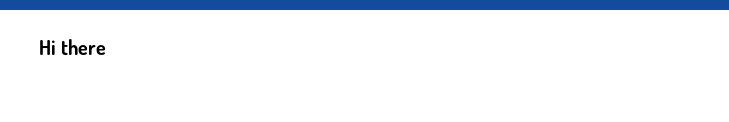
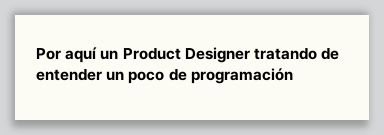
[39,39,107,55] Hi there -> [36,47,340,63] [36,68,293,84] Por aquí un Product Designer tratando de entender un poco de programación

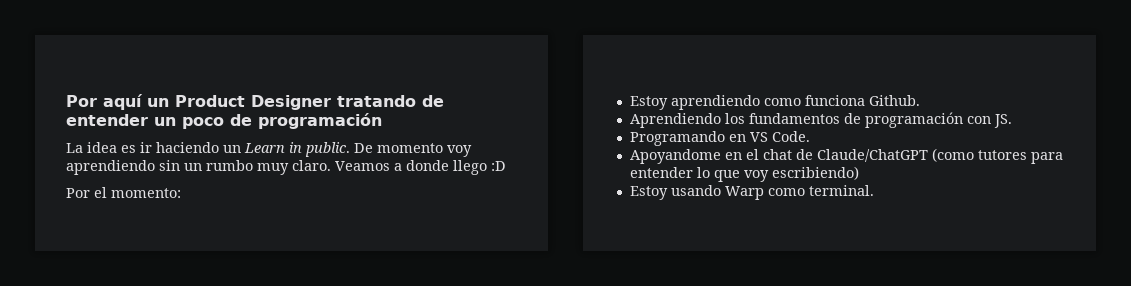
(293, 76) none -> [66,142,472,157] [66,160,506,175] [66,187,181,198] [629,95,920,110] [629,112,1012,128] [629,131,810,146] [629,148,1063,164] [629,166,859,182] [629,185,874,200] // La idea es ir haciendo un Learn in public. De momento voy aprendiendo sin un rumbo muy claro. Veamos a donde llego :D // Por el momento: // Estoy aprendiendo como funciona Github. // Aprendiendo los fundamentos de programación con JS. // Programando en VS Code. // Apoyandome en el chat de Claude/ChatGPT (como tutores para entender lo que voy escribiendo) // Estoy usando Warp como terminal.

